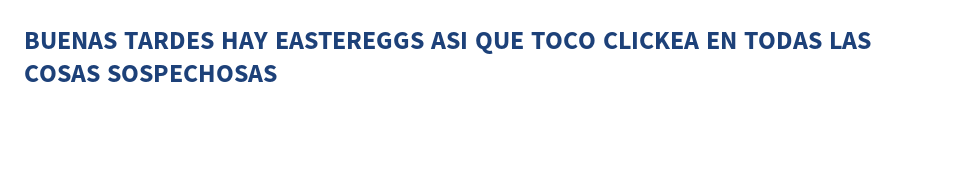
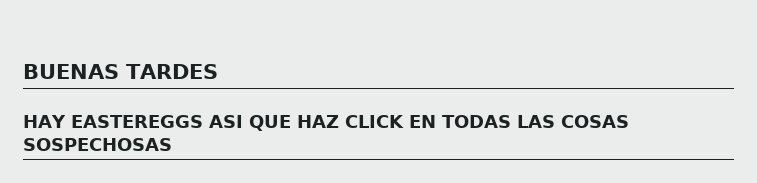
(215, 40) none -> (218, 71) //
[531,32,701,49] TOCO CLICKEA -> [296,115,404,128] HAZ CLICK

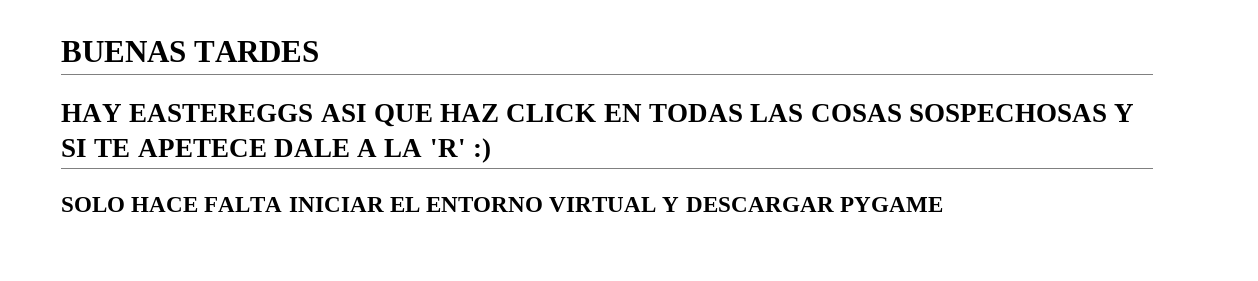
(172, 144) none -> [1114,104,1135,122] [61,138,492,163] [61,197,943,212] Y SI TE APETECE DALE A LA 'R' :) // SOLO HACE FALTA INICIAR EL ENTORNO VIRTUAL Y DESCARGAR PYGAME

